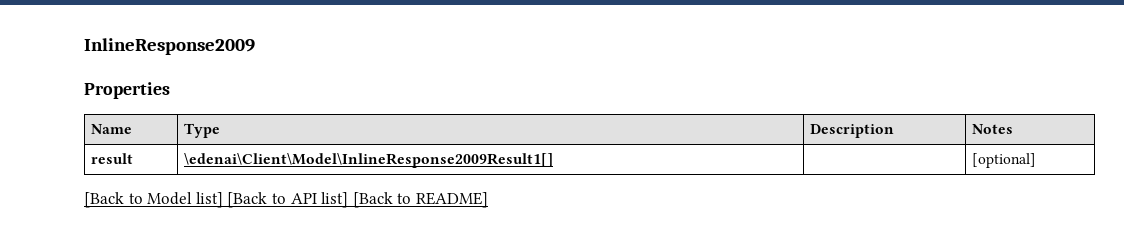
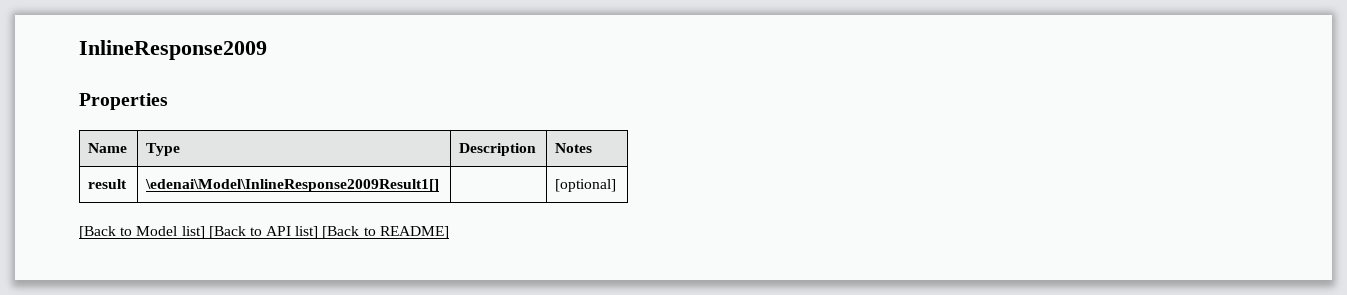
[184,153,554,168] \edenai\Client\Model\InlineResponse2009Result1[] -> [145,179,440,192] \edenai\Model\InlineResponse2009Result1[]

